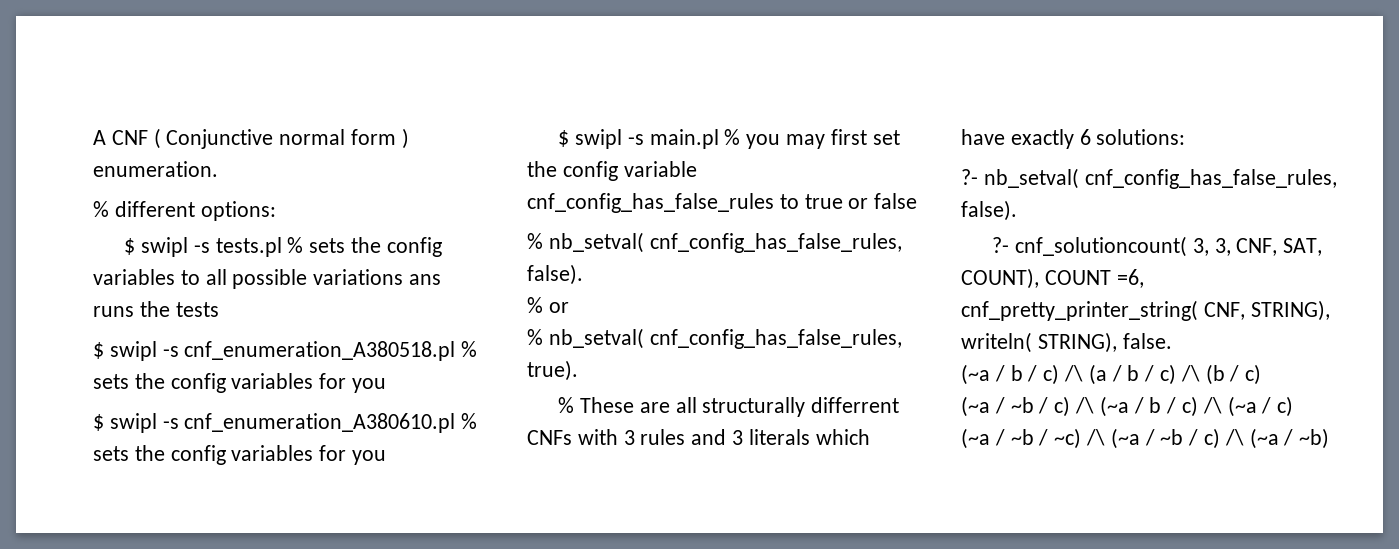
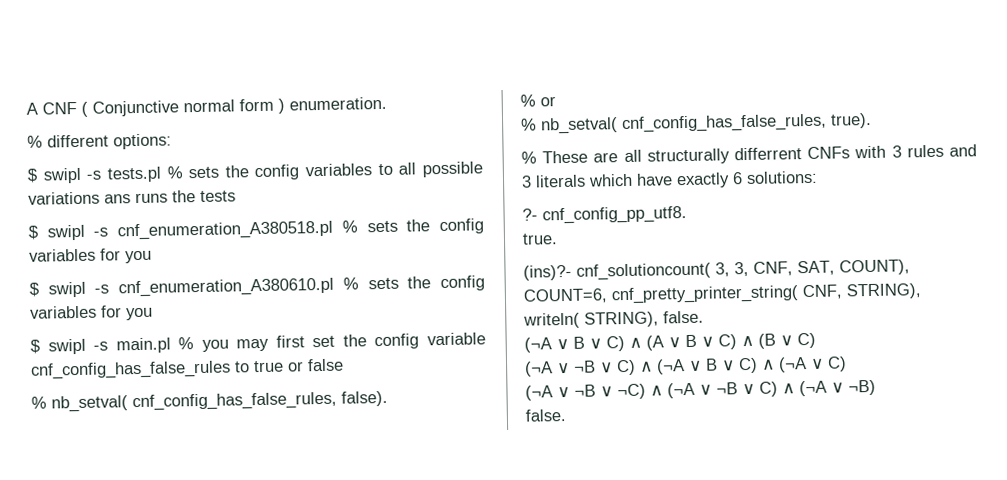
[983,168,1337,189] [961,200,1017,221] [992,237,1010,253] nb_setval( cnf_config_has_false_rules, false). // ?- -> [542,205,687,225] [522,233,558,245] [523,264,572,281] cnf_config_pp_utf8. // true. // (ins)?-
[1044,269,1144,288] COUNT =6, -> [523,288,608,304] COUNT=6,
[961,364,1262,385] [961,396,1294,417] [961,428,1330,449] (~a / b / c) /\ (a / b / c) /\ (b / c) // (~a / ~b / c) /\ (~a / b / c) /\ (~a / c) // (~a / ~b / ~c) /\ (~a / ~b / c) /\ (~a / ~b) -> [524,332,816,353] [524,356,847,377] [525,379,876,401] [525,409,566,422] (¬A ∨ B ∨ C) ∧ (A ∨ B ∨ C) ∧ (B ∨ C) // (¬A ∨ ¬B ∨ C) ∧ (¬A ∨ B ∨ C) ∧ (¬A ∨ C) // (¬A ∨ ¬B ∨ ¬C) ∧ (¬A ∨ ¬B ∨ C) ∧ (¬A ∨ ¬B) // false.

